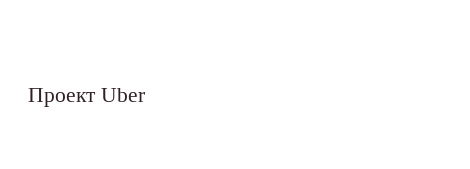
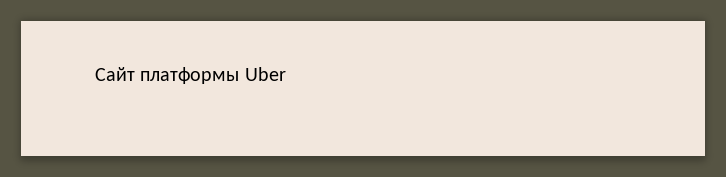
[28,88,96,107] Проект -> [95,67,240,84] Сайт платформы

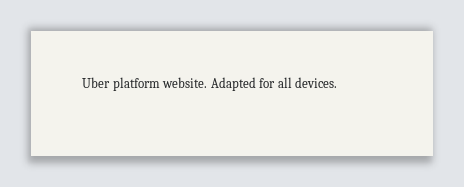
[95,67,286,84] Сайт платформы Uber -> [82,77,338,91] Uber platform website. Adapted for all devices.

